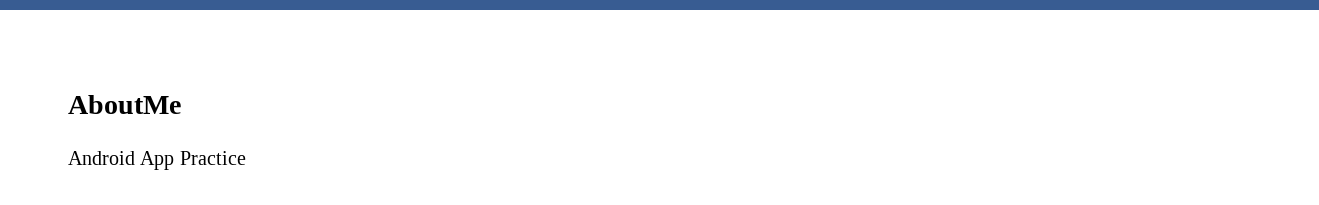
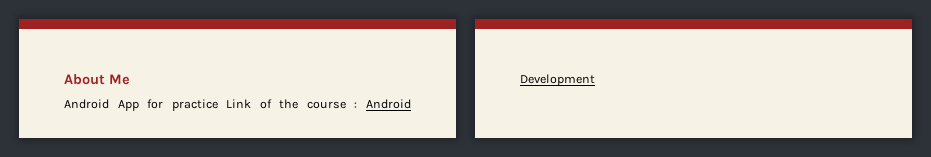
[68,95,181,114] AboutMe -> [64,74,130,85] About Me
[179,151,246,165] Practice -> [147,99,411,111] [520,74,595,86] for practice Link of the course : Android Development

